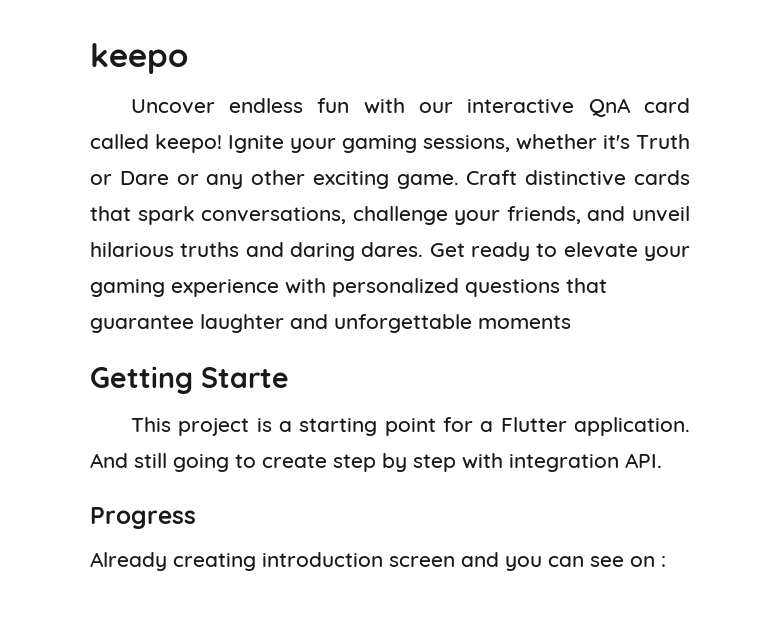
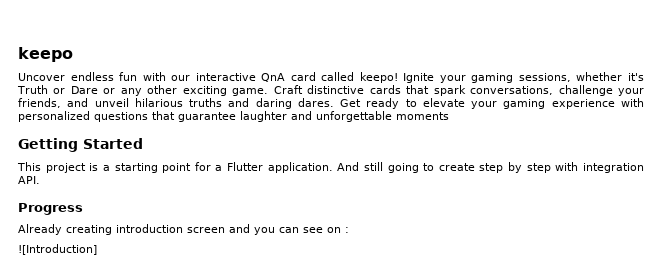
[201,367,289,388] Starte -> [83,138,143,149] Started
(666, 561) none -> [18,244,97,255] // ![Introduction]

